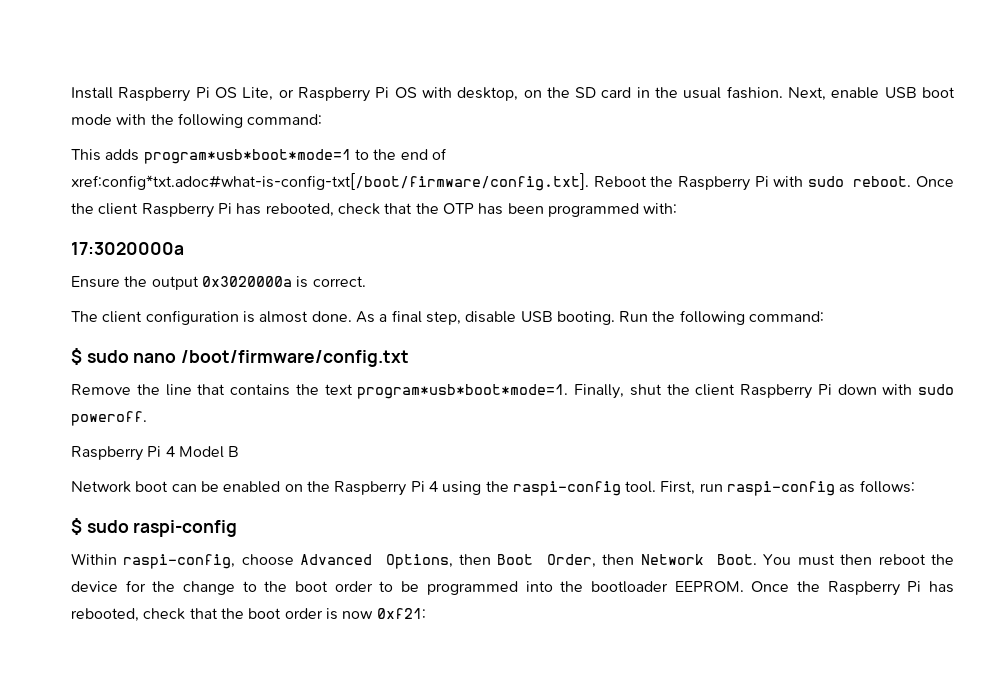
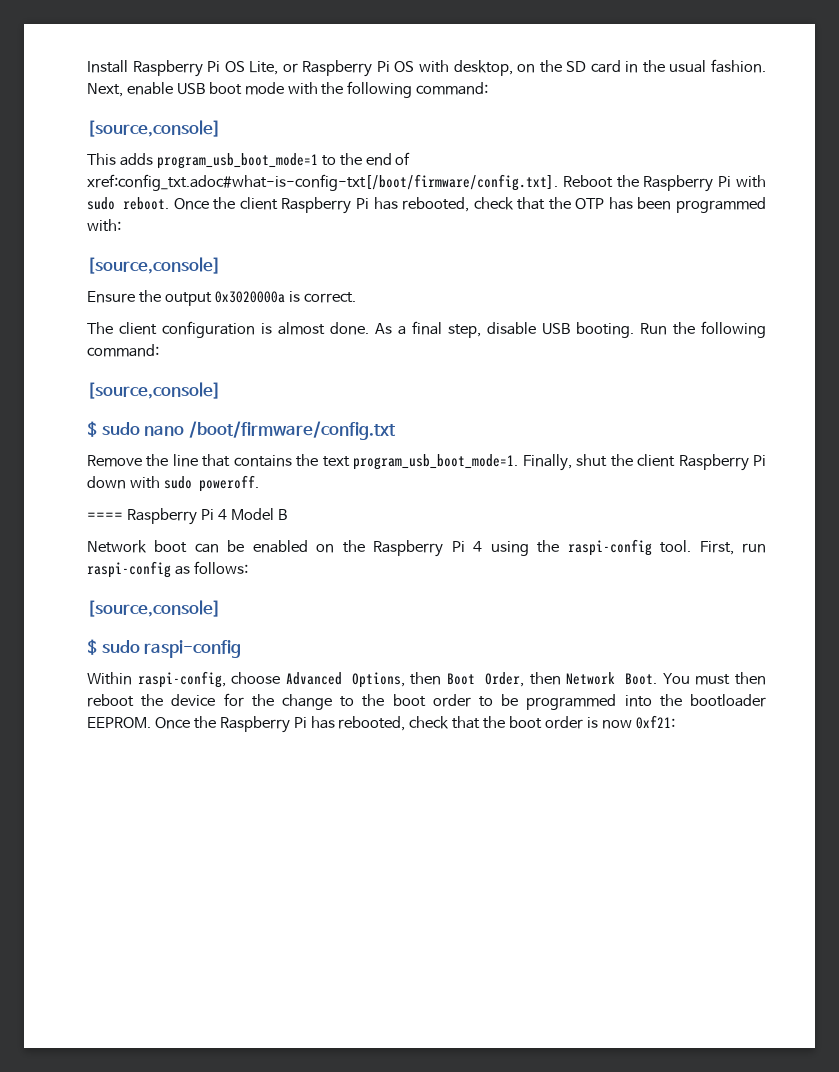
(323, 119) none -> [87,120,221,137] // [source,console]
[143,149,351,164] program*usb*boot*mode=1 -> [156,153,318,169] program_usb_boot_mode=1
[71,173,589,191] xref:config*txt.adoc#what-is-config-txt[/boot/firmware/config.txt]. -> [87,174,558,191] xref:config_txt.adoc#what-is-config-txt[/boot/firmware/config.txt].
[71,242,184,255] 17:3020000a -> [87,257,221,274] [source,console]
(825, 316) none -> [87,382,221,399] // [source,console]
[357,384,569,399] program*usb*boot*mode=1. -> [353,454,519,470] program_usb_boot_mode=1.
(147, 418) none -> [87,512,123,520] ====
(915, 486) none -> [87,600,221,617] // [source,console]

